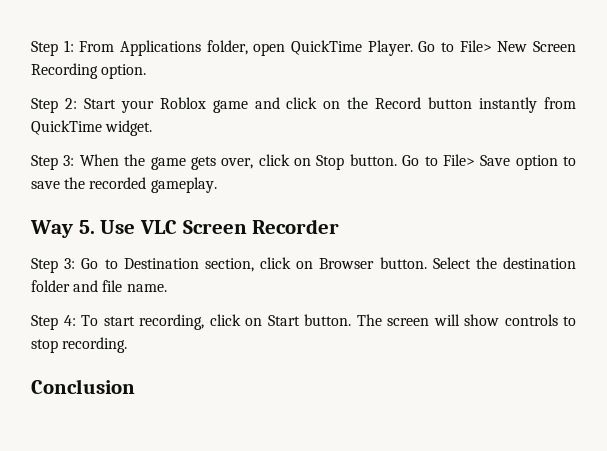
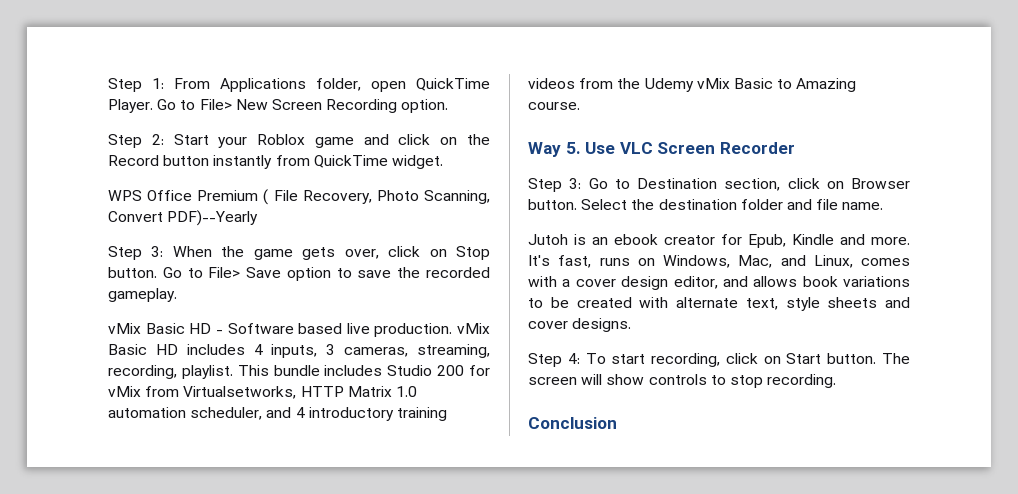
(153, 128) none -> [108,189,490,205] [108,210,259,226] // WPS Office Premium ( File Recovery, Photo Scanning, Convert PDF)--Yearly
(217, 185) none -> [108,323,490,337] [108,344,490,358] [108,365,490,379] [108,386,417,399] [108,407,447,421] [528,78,857,92] [528,102,580,110] // vMix Basic HD - Software based live production. vMix Basic HD includes 4 inputs, 3 cameras, streaming, recording, playlist. This bundle includes Studio 200 for vMix from Virtualsetworks, HTTP Matrix 1.0 automation scheduler, and 4 introductory training videos from the Udemy vMix Basic to Amazing course.
(167, 288) none -> [528,234,910,248] [528,255,910,268] [528,276,910,290] [528,297,910,311] [528,318,632,332] // Jutoh is an ebook creator for Epub, Kindle and more. It's fast, runs on Windows, Mac, and Linux, comes with a cover design editor, and allows book variations to be created with alternate text, style sheets and cover designs.

